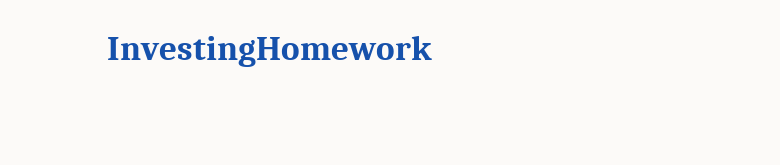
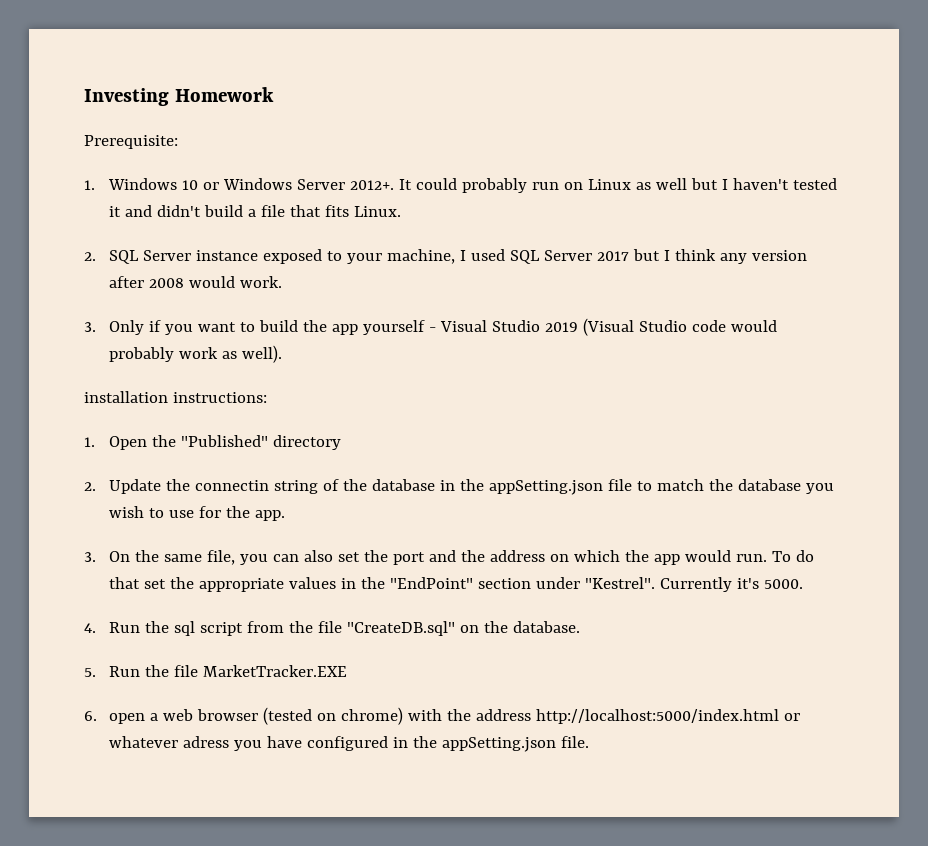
[107,35,432,67] InvestingHomework -> [84,87,274,106] [84,135,178,149] [84,178,837,193] [109,205,402,217] [84,249,807,264] [109,276,283,288] [84,318,777,336] [109,345,283,363] [84,391,267,403] [84,435,342,450] [84,479,834,495] [109,506,286,521] [84,550,814,565] [109,577,804,592] [84,621,581,636] [84,665,348,677] [84,707,801,725] [109,736,590,752] Investing Homework // Prerequisite: // 1. Windows 10 or Windows Server 2012+. It could probably run on Linux as well but I haven't tested it and didn't build a file that fits Linux. // 2. SQL Server instance exposed to your machine, I used SQL Server 2017 but I think any version after 2008 would work. // 3. Only if you want to build the app yourself - Visual Studio 2019 (Visual Studio code would probably work as well). // installation instructions: // 1. Open the "Published" directory // 2. Update the connectin string of the database in the appSetting.json file to match the database you wish to use for the app. // 3. On the same file, you can also set the port and the address on which the app would run. To do that set the appropriate values in the "EndPoint" section under "Kestrel". Currently it's 5000. // 4. Run the sql script from the file "CreateDB.sql" on the database. // 5. Run the file MarketTracker.EXE // 6. open a web browser (tested on chrome) with the address http://localhost:5000/index.html or whatever adress you have configured in the appSetting.json file.

